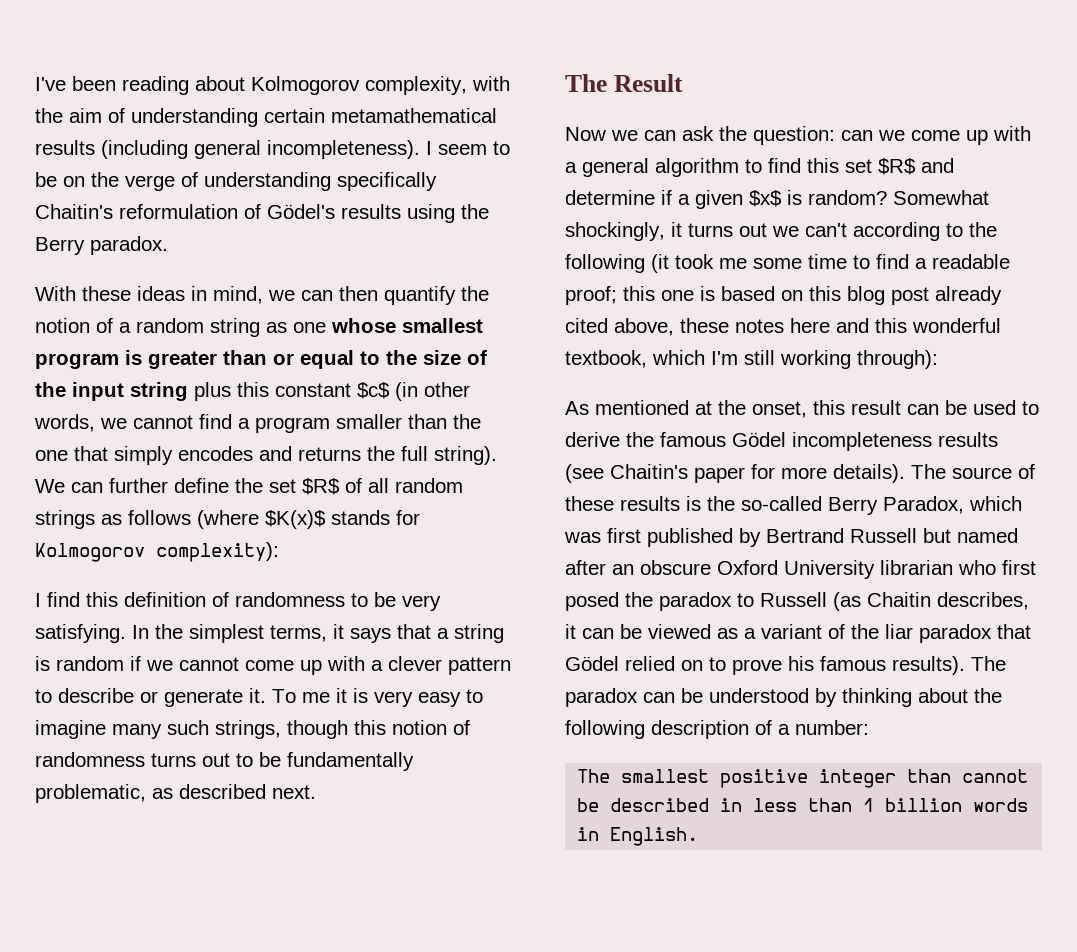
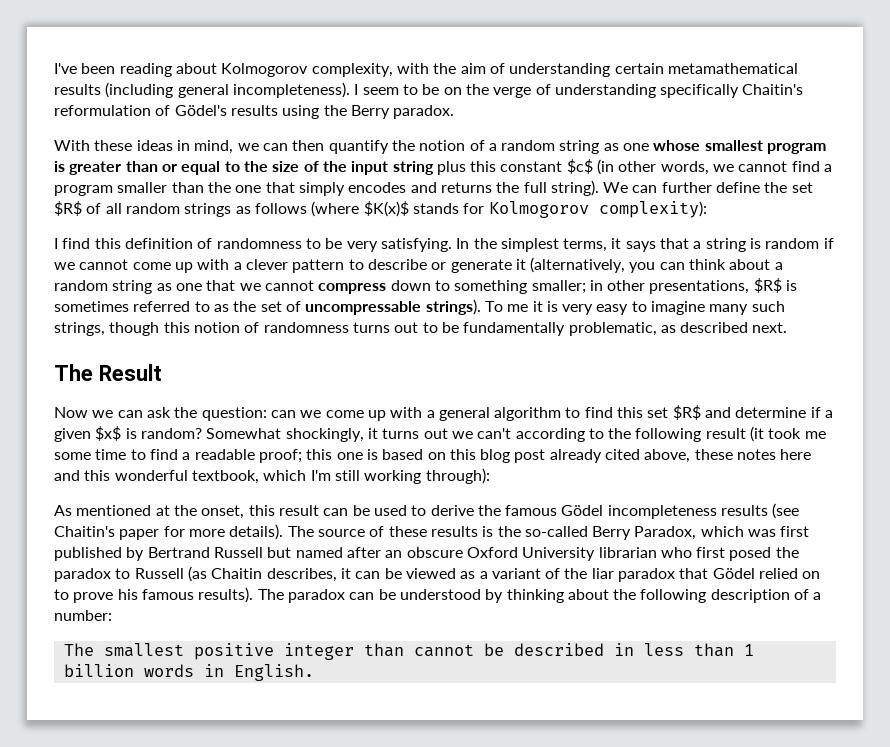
[249,688,266,703] it. -> [515,257,783,273] [54,278,798,294] [54,299,481,315] it (alternatively, you can think about a random string as one that we cannot compress down to something smaller; in other presentations, $R$ is sometimes referred to as the set of uncompressable strings).
(645, 263) none -> [705,428,746,439] result

